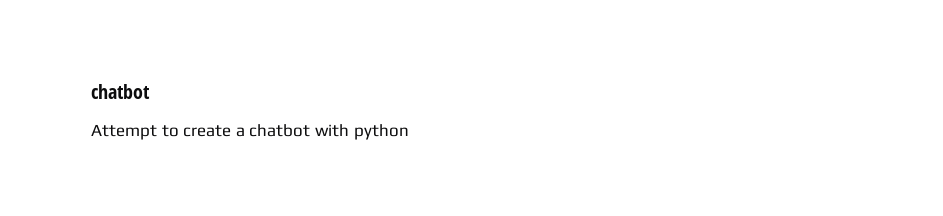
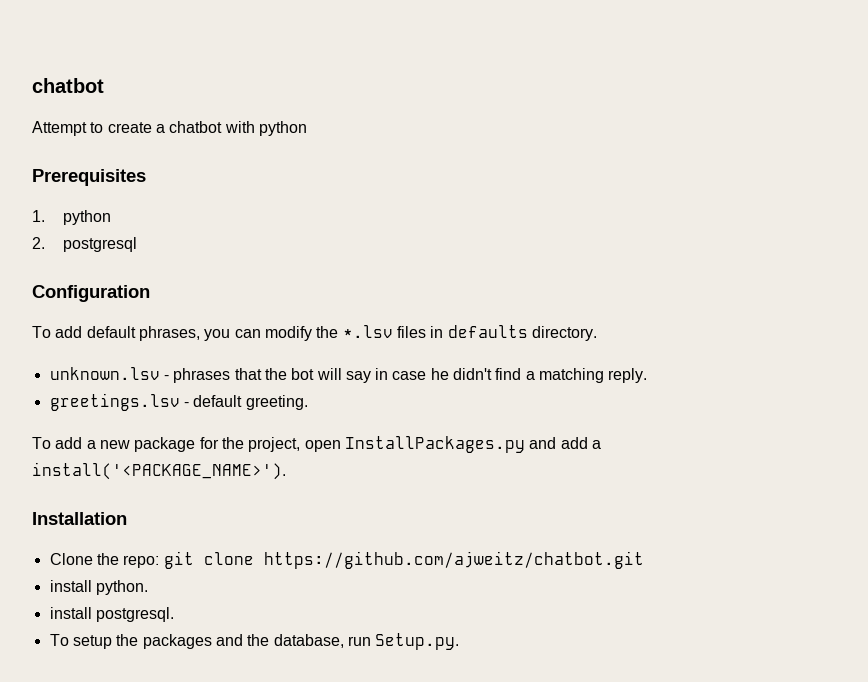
(409, 132) none -> [32,169,146,186] [32,210,111,225] [32,237,137,252] [32,285,150,302] [32,325,597,341] [49,367,648,383] [49,393,308,411] [32,436,601,453] [32,462,286,480] [32,512,127,525] [49,551,644,569] [49,580,148,595] [49,607,174,622] [49,633,460,650] // Prerequisites // 1. python // 2. postgresql // Configuration // To add default phrases, you can modify the *.lsv files in defaults directory. // unknown.lsv - phrases that the bot will say in case he didn't find a matching reply. // greetings.lsv - default greeting. // To add a new package for the project, open InstallPackages.py and add a install('<PACKAGE_NAME>'). // Installation // Clone the repo: git clone https://github.com/ajweitz/chatbot.git // install python. // install postgresql. // To setup the packages and the database, run Setup.py.

